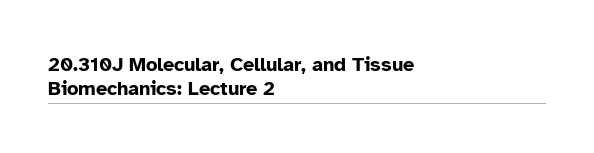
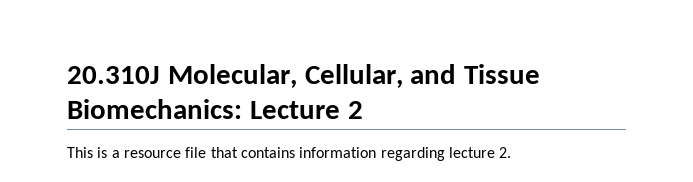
(275, 88) none -> [67,147,512,161] // This is a resource file that contains information regarding lecture 2.

